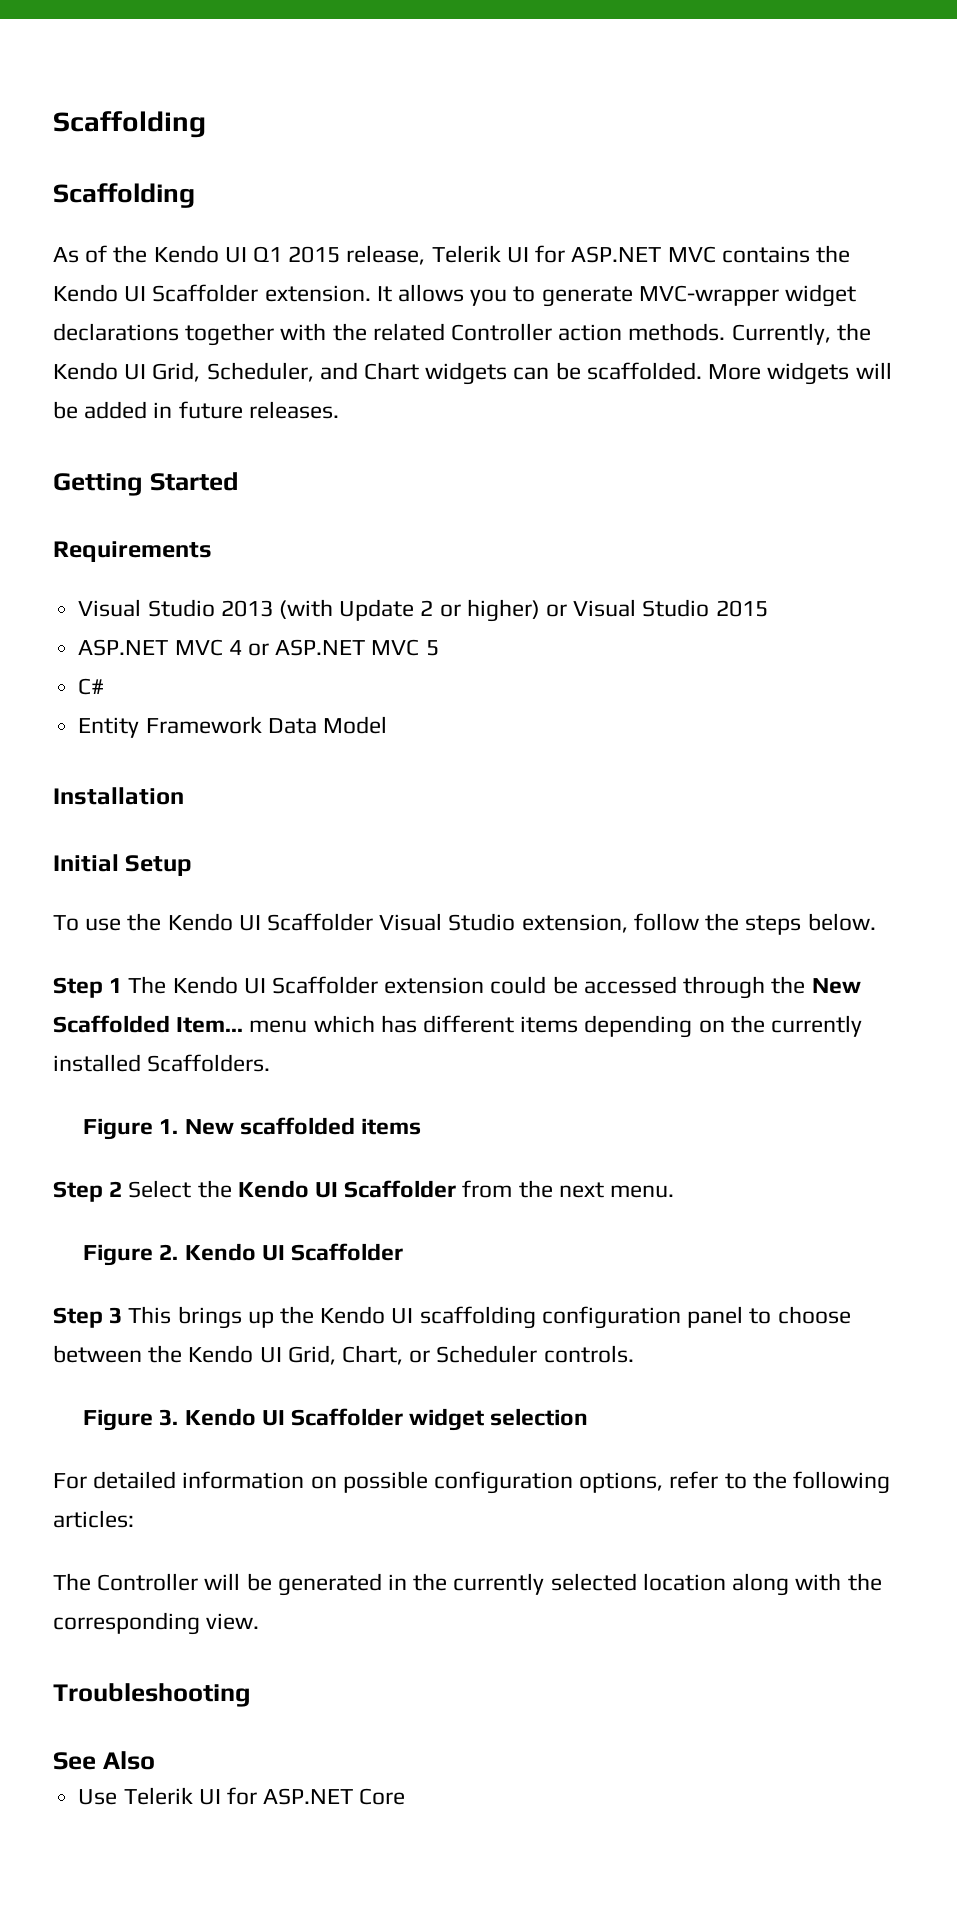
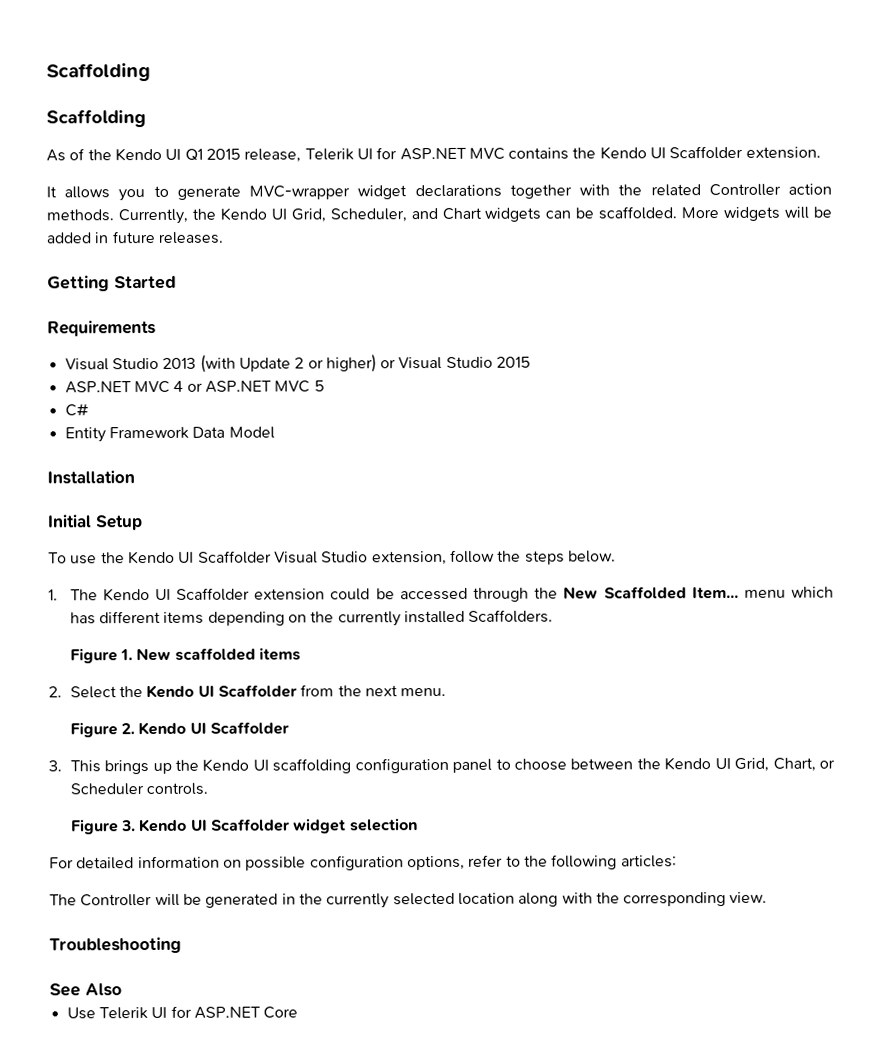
(371, 293) none -> (821, 152) //
[53,977,123,998] Step 1 -> [48,589,58,601] 1.
[53,1181,123,1202] Step 2 -> [48,686,62,698] 2.
[53,1307,123,1328] Step 3 -> [48,760,62,772] 3.

